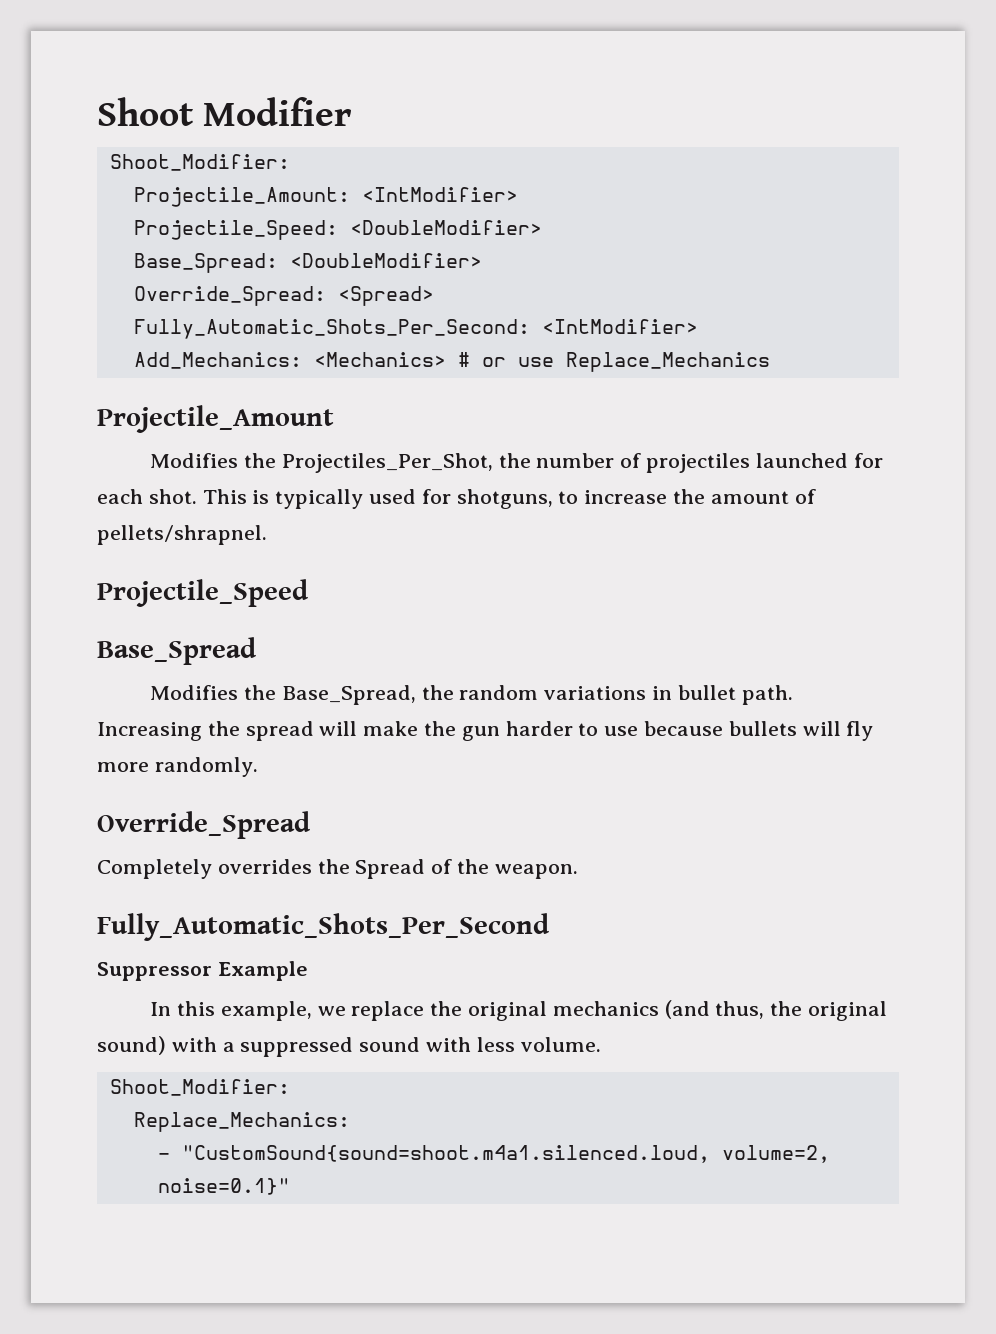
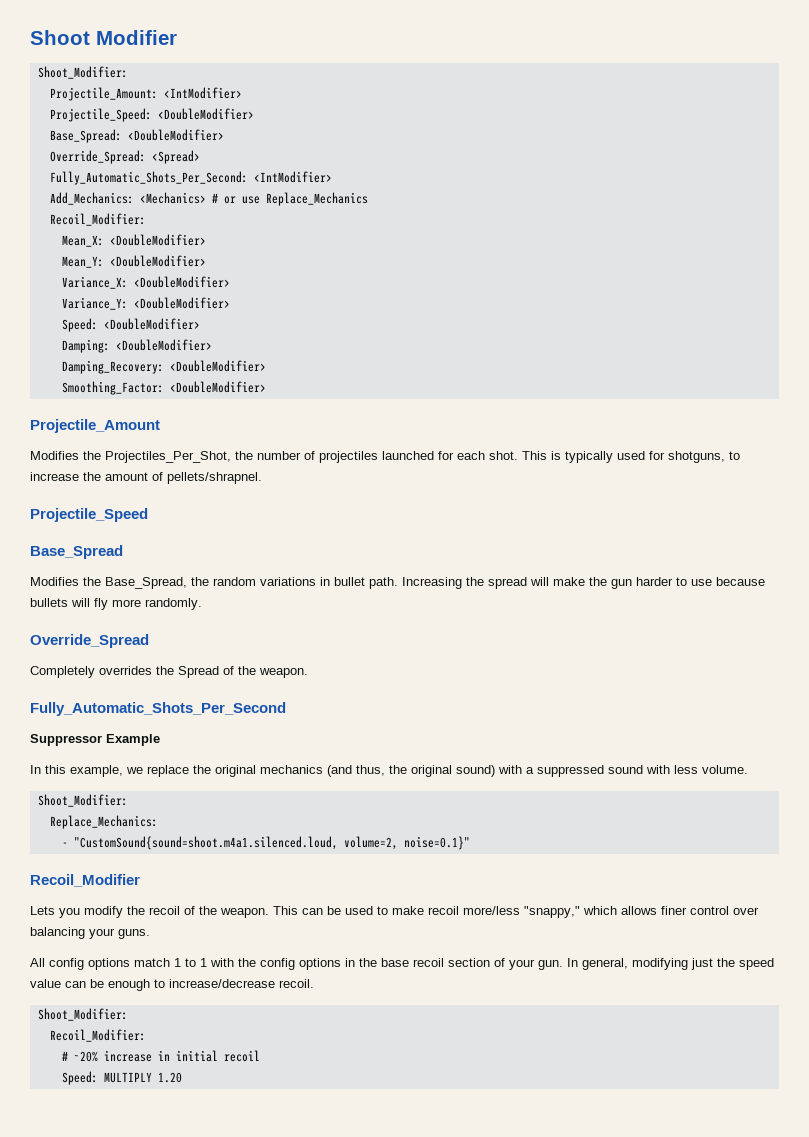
(770, 362) none -> [49,213,146,226] [61,234,206,247] [61,255,206,268] [61,276,230,289] [61,297,230,310] [61,318,200,332] [61,339,212,353] [61,360,266,374] [61,381,266,395] // Recoil_Modifier: // Mean_X: <DoubleModifier> // Mean_Y: <DoubleModifier> // Variance_X: <DoubleModifier> // Variance_Y: <DoubleModifier> // Speed: <DoubleModifier> // Damping: <DoubleModifier> // Damping_Recovery: <DoubleModifier> // Smoothing_Factor: <DoubleModifier>
(290, 1186) none -> [30,874,140,887] [30,906,759,918] [30,927,150,939] [30,958,774,970] [30,979,314,991] [37,1008,128,1021] [49,1029,146,1042] [61,1050,260,1062] [61,1071,182,1085] // Recoil_Modifier // Lets you modify the recoil of the weapon. This can be used to make recoil more/less "snappy," which allows finer control over balancing your guns. // All config options match 1 to 1 with the config options in the base recoil section of your gun. In general, modifying just the speed value can be enough to increase/decrease recoil. // Shoot_Modifier: // Recoil_Modifier: // # ~20% increase in initial recoil // Speed: MULTIPLY 1.20

